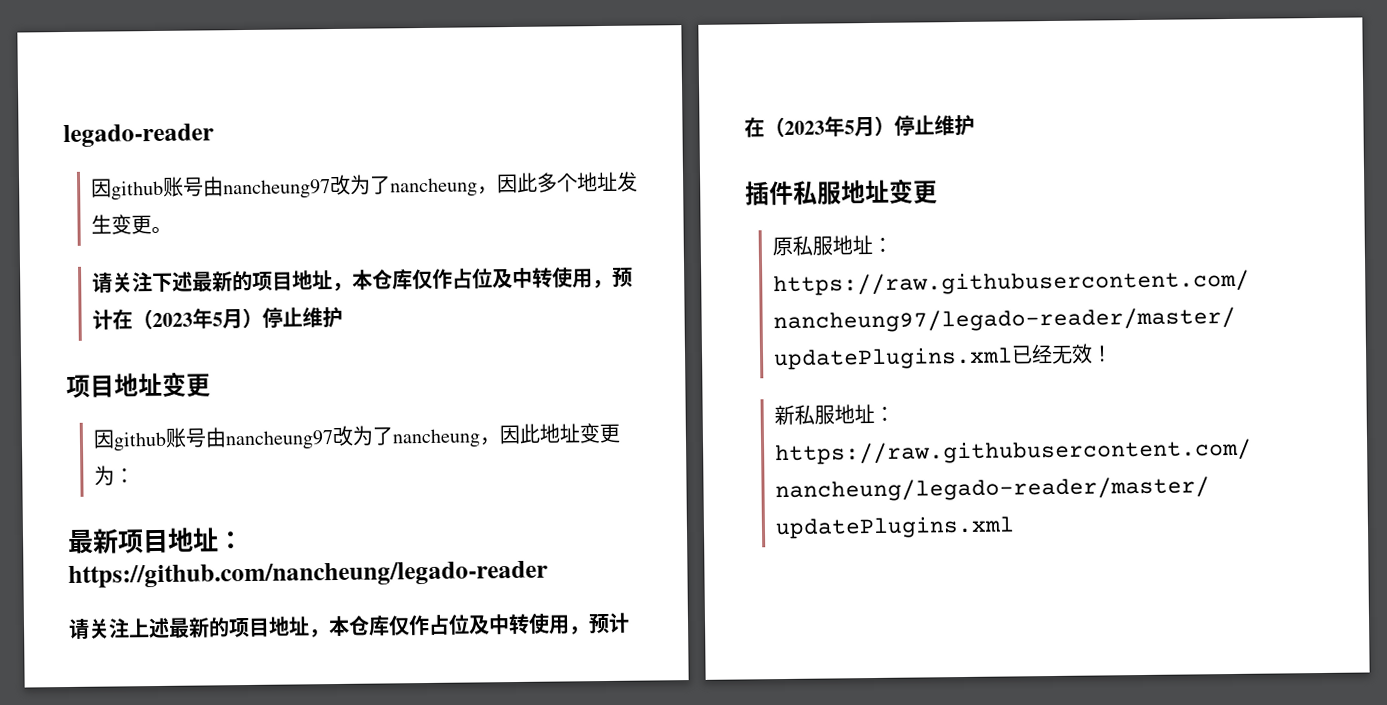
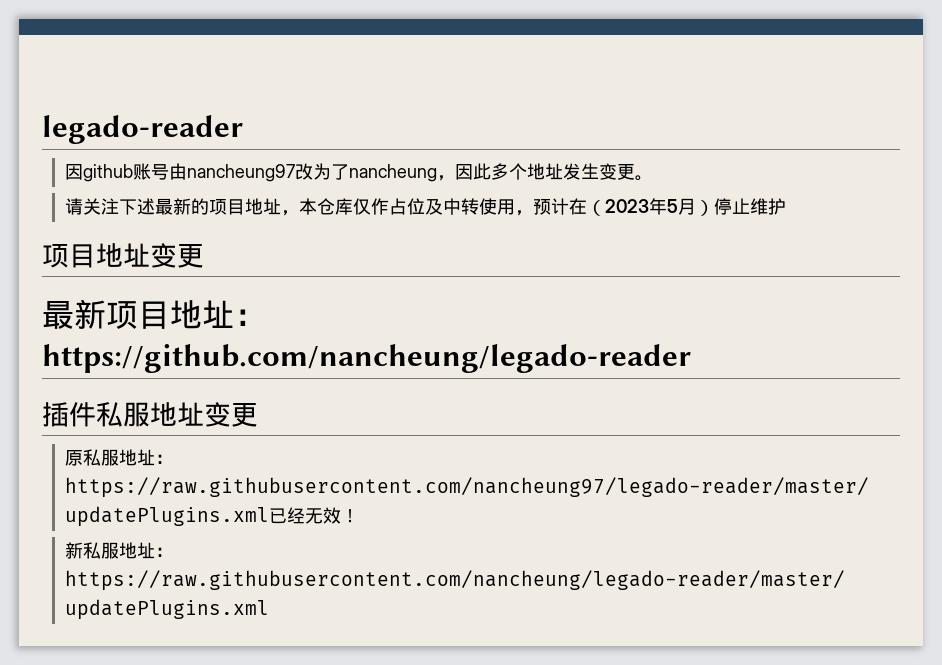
[93,423,622,452] [94,465,136,486] // 因github账号由nancheung97改为了nancheung，因此地址变更为： -> (204, 256) none
[68,612,630,640] [744,114,975,138] // 请关注上述最新的项目地址，本仓库仅作占位及中转使用，预计在（2023年5月）停止维护 -> (691, 358) none

